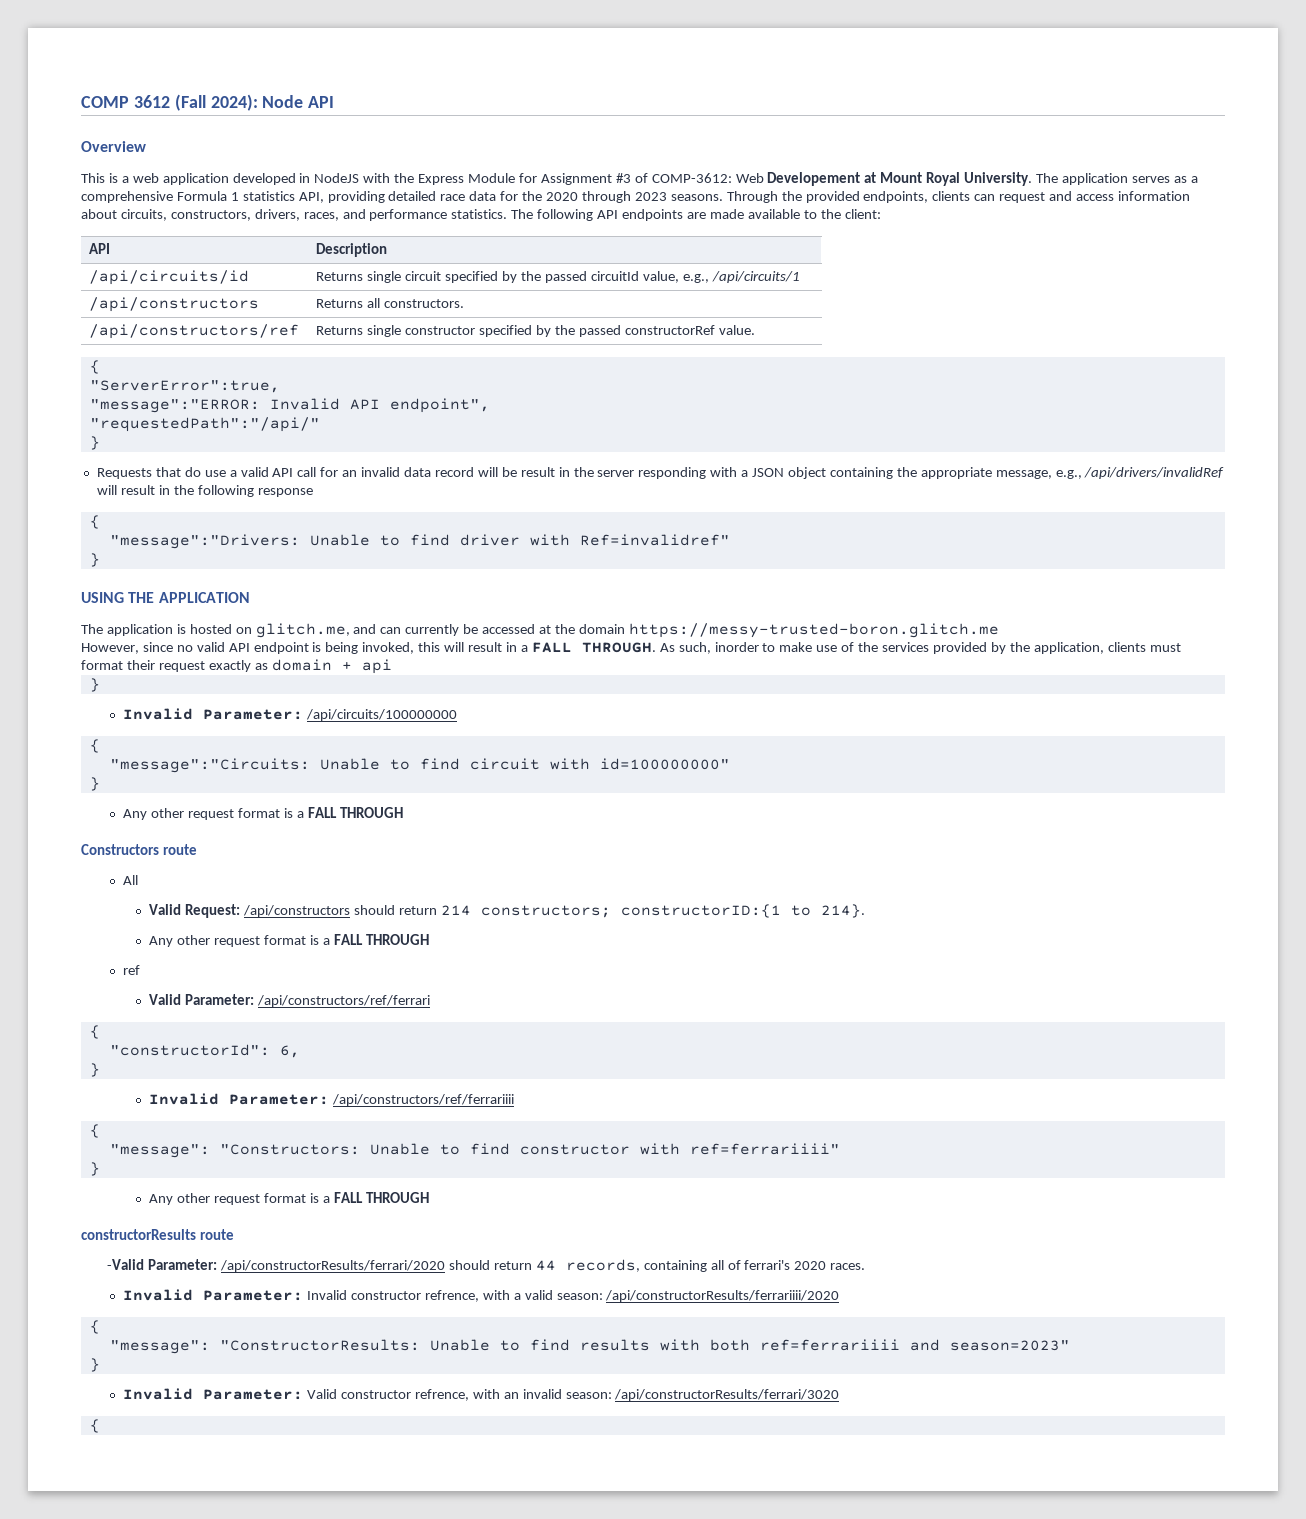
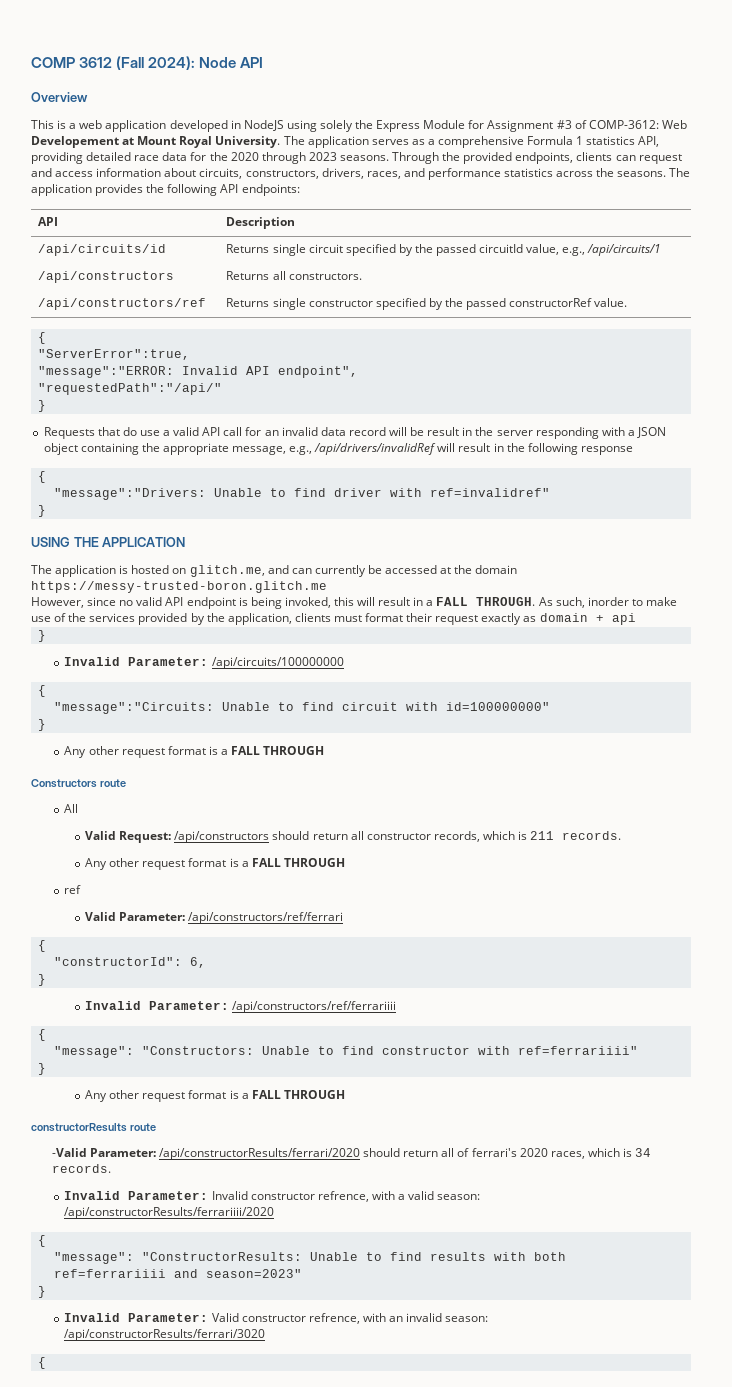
[363,173,391,183] with -> [286,120,353,132] using solely
[451,209,881,221] statistics. The following API endpoints are made available to the client: -> [504,168,691,177] [31,184,300,196] statistics across the seasons. The application provides the following API endpoints:
[579,534,730,546] Ref=invalidref" -> [429,488,550,497] ref=invalidref"
[440,904,865,918] 214 constructors; constructorID:{1 to 214}. -> [350,831,622,842] all constructor records, which is 211 records.
[535,1259,707,1272] 44 records, containing -> (439, 1153) none
[830,1263,866,1270] races. -> [550,1148,652,1159] [51,1164,111,1173] races, which is 34 records.

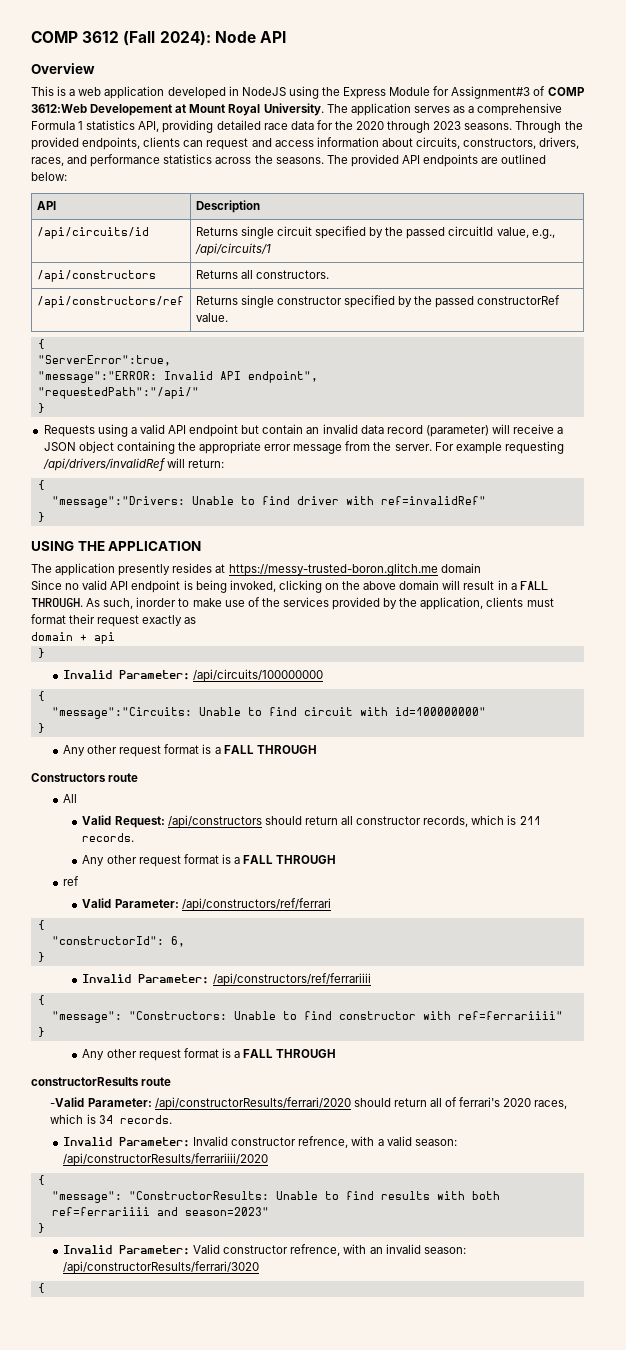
[319,120,353,132] solely -> (319, 92) none
[487,120,687,132] Assignment #3 of COMP-3612: Web -> [451,86,584,99] [31,104,87,113] Assignment#3 of COMP 3612:Web
[31,184,300,196] application provides the following API endpoints: -> [350,154,547,167] [31,172,67,181] provided API endpoints are outlined below:
[97,427,625,439] that do use a valid API call for an invalid data record will be result in the server responding with -> [97,424,555,437] using a valid API endpoint but contain an invalid data record (parameter) will receive
[232,443,633,455] message, e.g., /api/drivers/invalidRef will result in the following response -> [264,441,564,454] [42,458,224,471] error message from the server. For example requesting /api/drivers/invalidRef will return:
[429,488,550,497] ref=invalidref" -> [380,496,486,505] ref=invalidRef"
[119,565,518,577] [31,581,327,593] [31,597,117,608] is hosted on glitch.me, and can currently be accessed at the domain https://messy-trusted-boron.glitch.me // However, since -> [118,563,481,576] [31,580,62,590] presently resides at https://messy-trusted-boron.glitch.me domain // Since
[333,597,354,606] this -> [278,580,440,593] clicking on the above domain
(537, 619) none -> (197, 620) //

